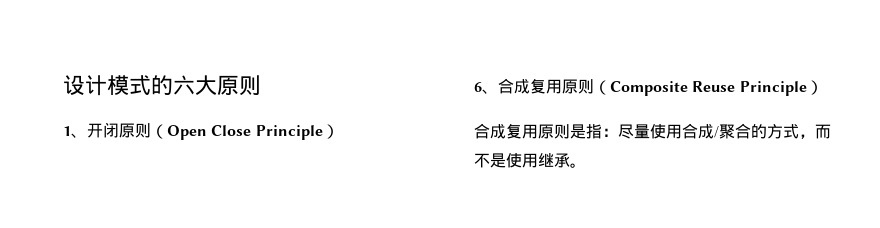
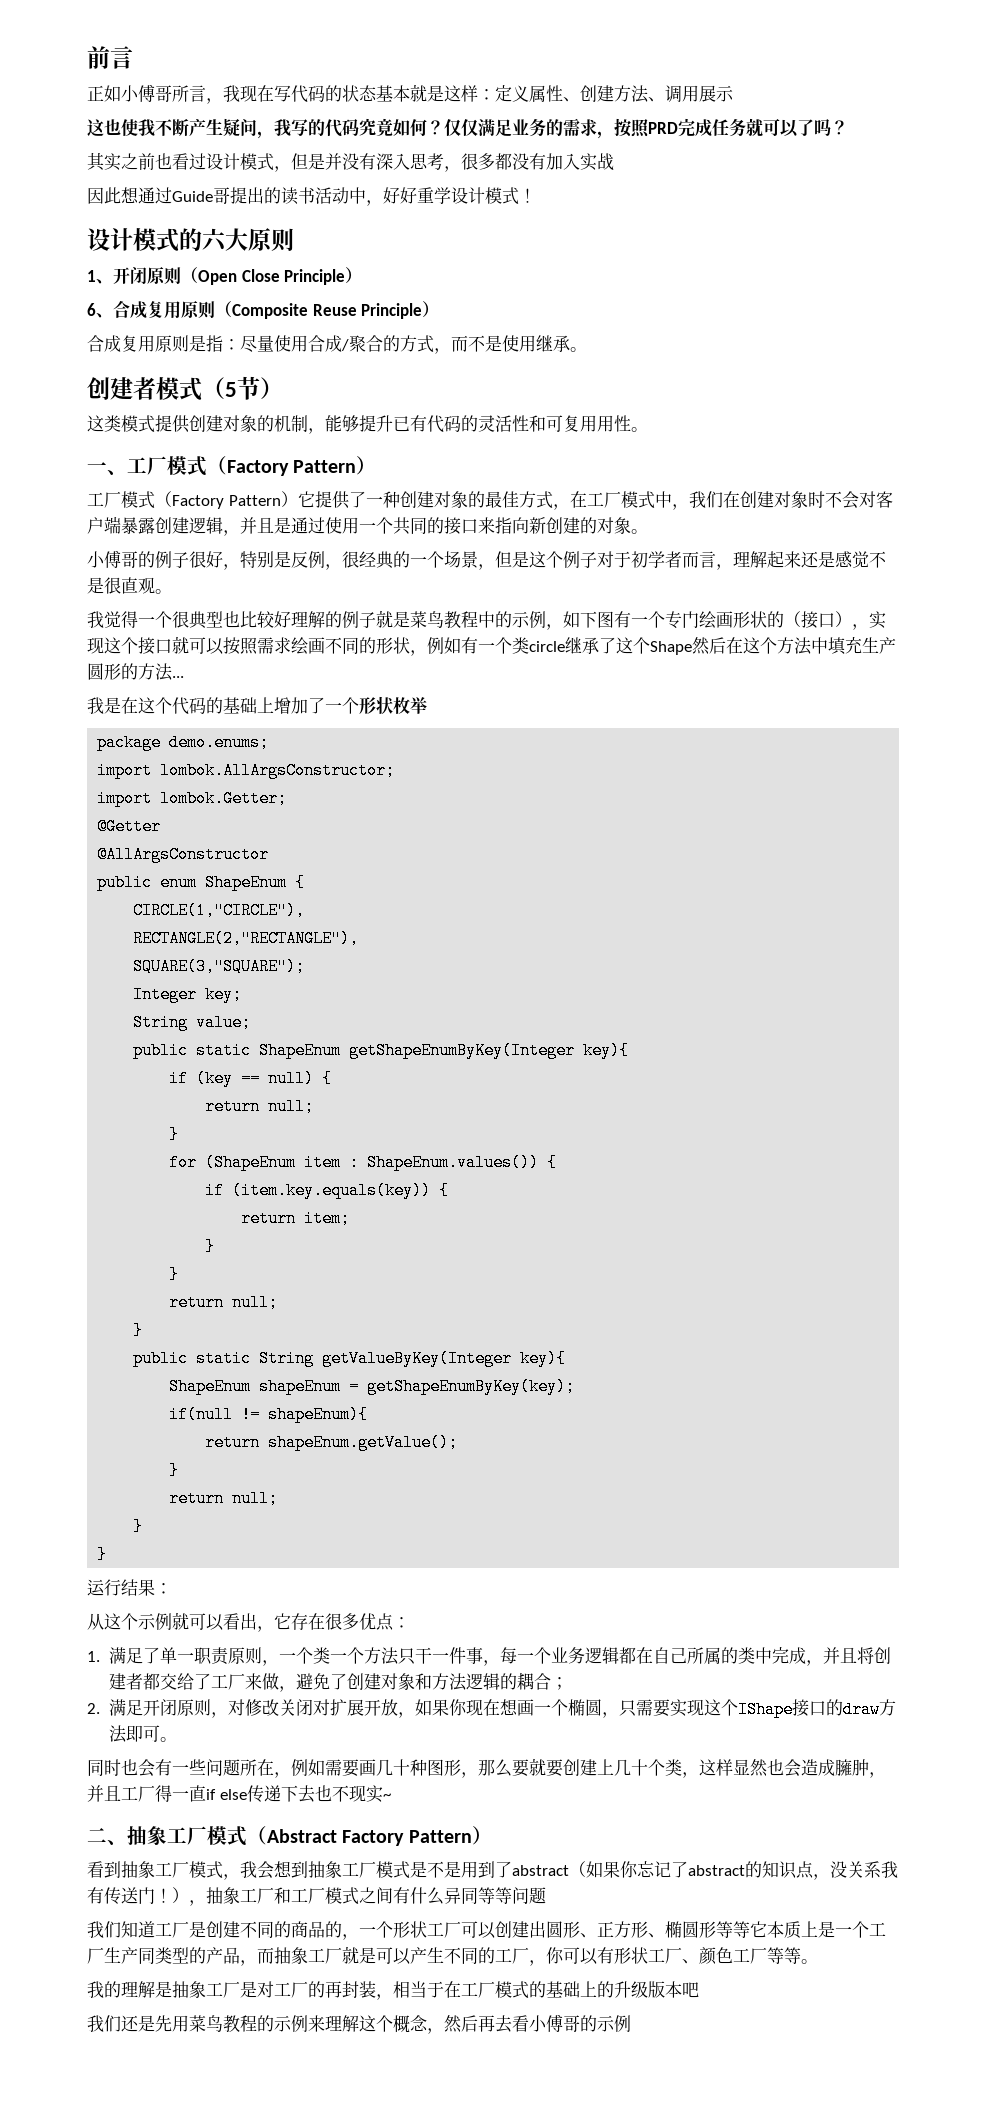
(63, 85) none -> [87,46,133,69] [87,84,734,104] [87,118,848,139] [87,152,614,172] [87,187,536,206] 前言 // 正如小傅哥所言，我现在写代码的状态基本就是这样：定义属性、创建方法、调用展示 // 这也使我不断产生疑问，我写的代码究竟如何？仅仅满足业务的需求，按照PRD完成任务就可以了吗？ // 其实之前也看过设计模式，但是并没有深入思考，很多都没有加入实战 // 因此想通过Guide哥提出的读书活动中，好好重学设计模式！ //
(586, 165) none -> [87,376,283,401] [87,415,648,434] [87,456,377,476] [87,491,893,510] [87,516,648,536] [87,551,886,570] [87,577,172,594] [87,610,886,630] [87,636,896,656] [87,663,184,681] [87,696,427,715] [97,734,270,751] [97,762,396,779] [97,790,288,807] [97,818,162,835] [97,846,270,863] [97,874,306,891] [133,902,306,919] [133,930,360,947] [133,958,306,975] [133,986,243,1003] [133,1014,252,1031] [133,1042,630,1059] [169,1070,333,1087] [205,1098,315,1115] [169,1126,180,1143] [169,1154,558,1171] [205,1182,450,1199] [241,1210,351,1227] [205,1238,216,1255] [169,1266,180,1283] [169,1294,279,1311] [133,1322,144,1339] [133,1350,567,1367] [169,1378,576,1395] [169,1406,369,1423] [205,1434,459,1451] [169,1462,180,1479] [169,1490,279,1507] [133,1518,144,1535] [97,1546,108,1563] [87,1579,172,1596] [87,1612,410,1632] [87,1647,891,1666] [108,1672,568,1692] [87,1699,896,1718] [108,1725,177,1743] [87,1758,886,1778] [87,1785,391,1803] [87,1826,492,1846] [87,1861,898,1880] [87,1887,546,1906] [87,1921,886,1940] [87,1946,818,1966] [87,1981,699,2000] [87,2015,631,2034] // 创建者模式（5节） // 这类模式提供创建对象的机制，能够提升已有代码的灵活性和可复⽤用性。 // 一、工厂模式（Factory Pattern） // 工厂模式（Factory Pattern）它提供了一种创建对象的最佳方式，在工厂模式中，我们在创建对象时不会对客户端暴露创建逻辑，并且是通过使用一个共同的接口来指向新创建的对象。 // 小傅哥的例子很好，特别是反例，很经典的一个场景，但是这个例子对于初学者而言，理解起来还是感觉不是很直观。 // 我觉得一个很典型也比较好理解的例子就是菜鸟教程中的示例，如下图有一个专门绘画形状的（接口），实现这个接口就可以按照需求绘画不同的形状，例如有一个类circle继承了这个Shape然后在这个方法中填充生产圆形的方法... // 我是在这个代码的基础上增加了一个形状枚举 // package demo.enums; // import lombok.AllArgsConstructor; // import lombok.Getter; // @Getter // @AllArgsConstructor // public enum ShapeEnum { // CIRCLE(1,"CIRCLE"), // RECTANGLE(2,"RECTANGLE"), // SQUARE(3,"SQUARE"); // Integer key; // String value; // public static ShapeEnum getShapeEnumByKey(Integer key){ // if (key == null) { // return null; // } // for (ShapeEnum item : ShapeEnum.values()) { // if (item.key.equals(key)) { // return item; // } // } // return null; // } // public static String getValueByKey(Integer key){ // ShapeEnum shapeEnum = getShapeEnumByKey(key); // if(null != shapeEnum){ // return shapeEnum.getValue(); // } // return null; // } // } // 运行结果： // 从这个示例就可以看出，它存在很多优点： // 1.满足了单一职责原则，一个类一个方法只干一件事，每一个业务逻辑都在自己所属的类中完成，并且将创建者都交给了工厂来做，避免了创建对象和方法逻辑的耦合； // 2.满足开闭原则，对修改关闭对扩展开放，如果你现在想画一个椭圆，只需要实现这个IShape接口的draw方法即可。 // 同时也会有一些问题所在，例如需要画几十种图形，那么要就要创建上几十个类，这样显然也会造成臃肿，并且工厂得一直if else传递下去也不现实~ // 二、抽象工厂模式（Abstract Factory Pattern） // 看到抽象工厂模式，我会想到抽象工厂模式是不是用到了abstract（如果你忘记了abstract的知识点，没关系我有传送门！），抽象工厂和工厂模式之间有什么异同等等问题 // 我们知道工厂是创建不同的商品的，一个形状工厂可以创建出圆形、正方形、椭圆形等等它本质上是一个工厂生产同类型的产品，而抽象工厂就是可以产生不同的工厂，你可以有形状工厂、颜色工厂等等。 // 我的理解是抽象工厂是对工厂的再封装，相当于在工厂模式的基础上的升级版本吧 // 我们还是先用菜鸟教程的示例来理解这个概念，然后再去看小傅哥的示例

